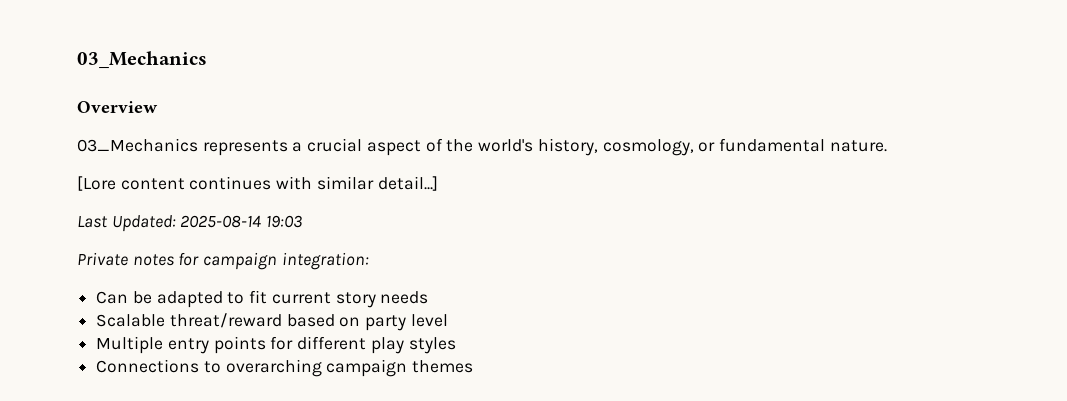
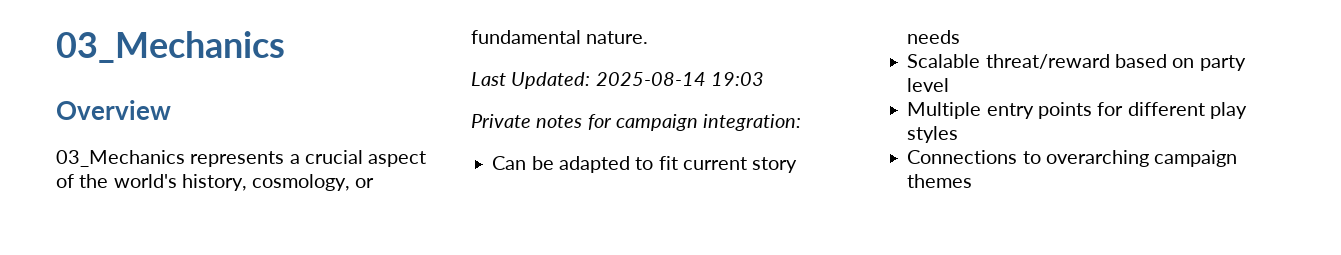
[77,176,438,191] // [Lore content continues with similar detail...] -> (649, 37) none

